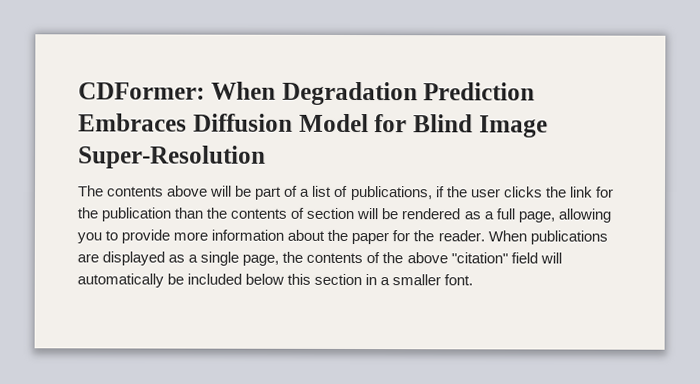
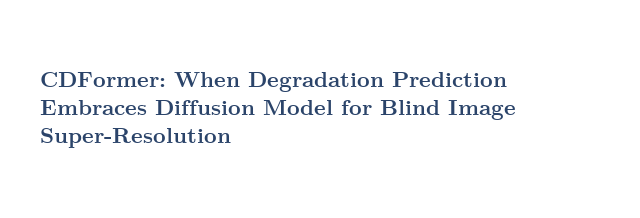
[77,185,614,201] [77,207,611,223] [77,229,608,245] [77,251,562,266] [77,273,474,288] // The contents above will be part of a list of publications, if the user clicks the link for the publication than the contents of section will be rendered as a full page, allowing you to provide more information about the paper for the reader. When publications are displayed as a single page, the contents of the above "citation" field will automatically be included below this section in a smaller font. -> (231, 138) none

